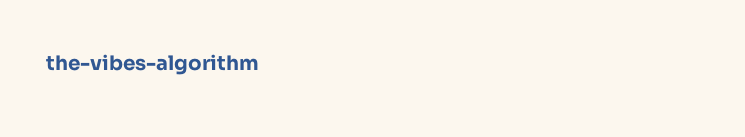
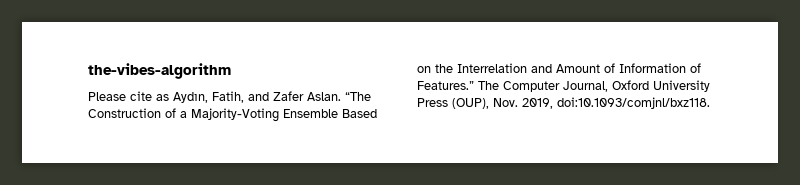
(259, 64) none -> [88,91,371,103] [88,108,377,122] [417,63,701,73] [417,80,710,92] [417,97,710,109] // Please cite as Aydın, Fatih, and Zafer Aslan. “The Construction of a Majority-Voting Ensemble Based on the Interrelation and Amount of Information of Features.” The Computer Journal, Oxford University Press (OUP), Nov. 2019, doi:10.1093/comjnl/bxz118.

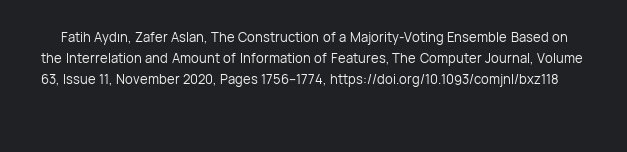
[88,63,231,79] [88,91,371,103] the-vibes-algorithm // Please cite as Aydın, Fatih, and Zafer Aslan. “The -> [60,32,235,45] Fatih Aydın, Zafer Aslan, The
[417,81,474,90] Features.” -> [330,53,389,65] Features,
[612,80,710,92] [417,97,710,109] Oxford University Press (OUP), Nov. 2019, doi:10.1093/comjnl/bxz118. -> [536,53,583,63] [41,74,559,87] Volume 63, Issue 11, November 2020, Pages 1756–1774, https://doi.org/10.1093/comjnl/bxz118

